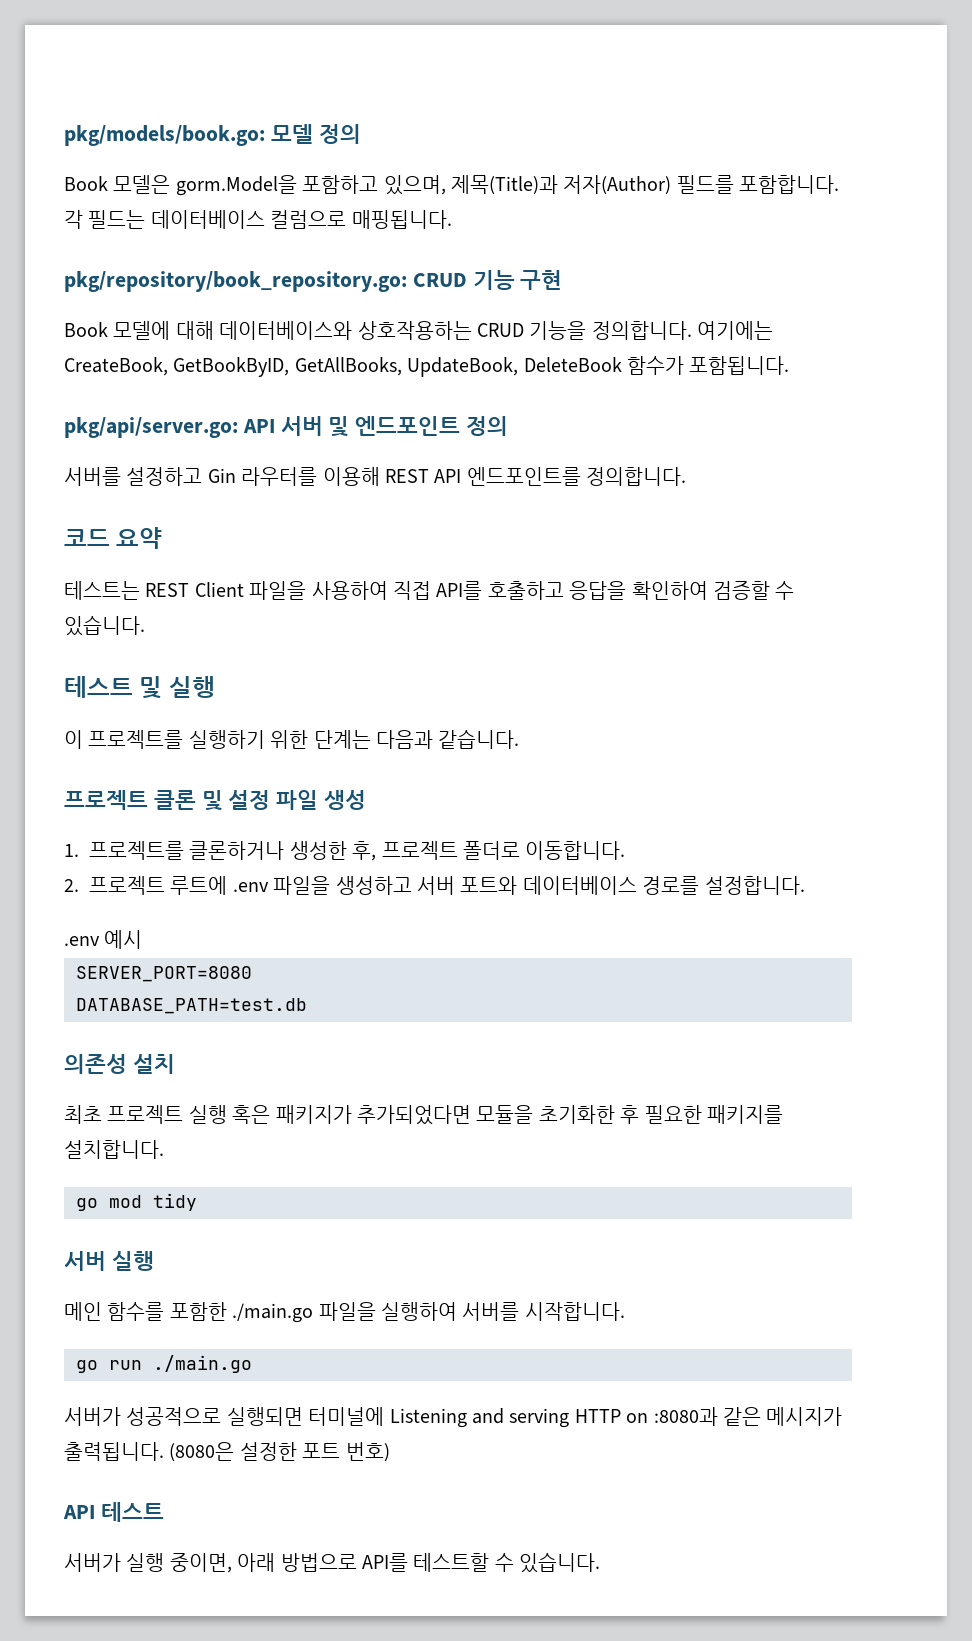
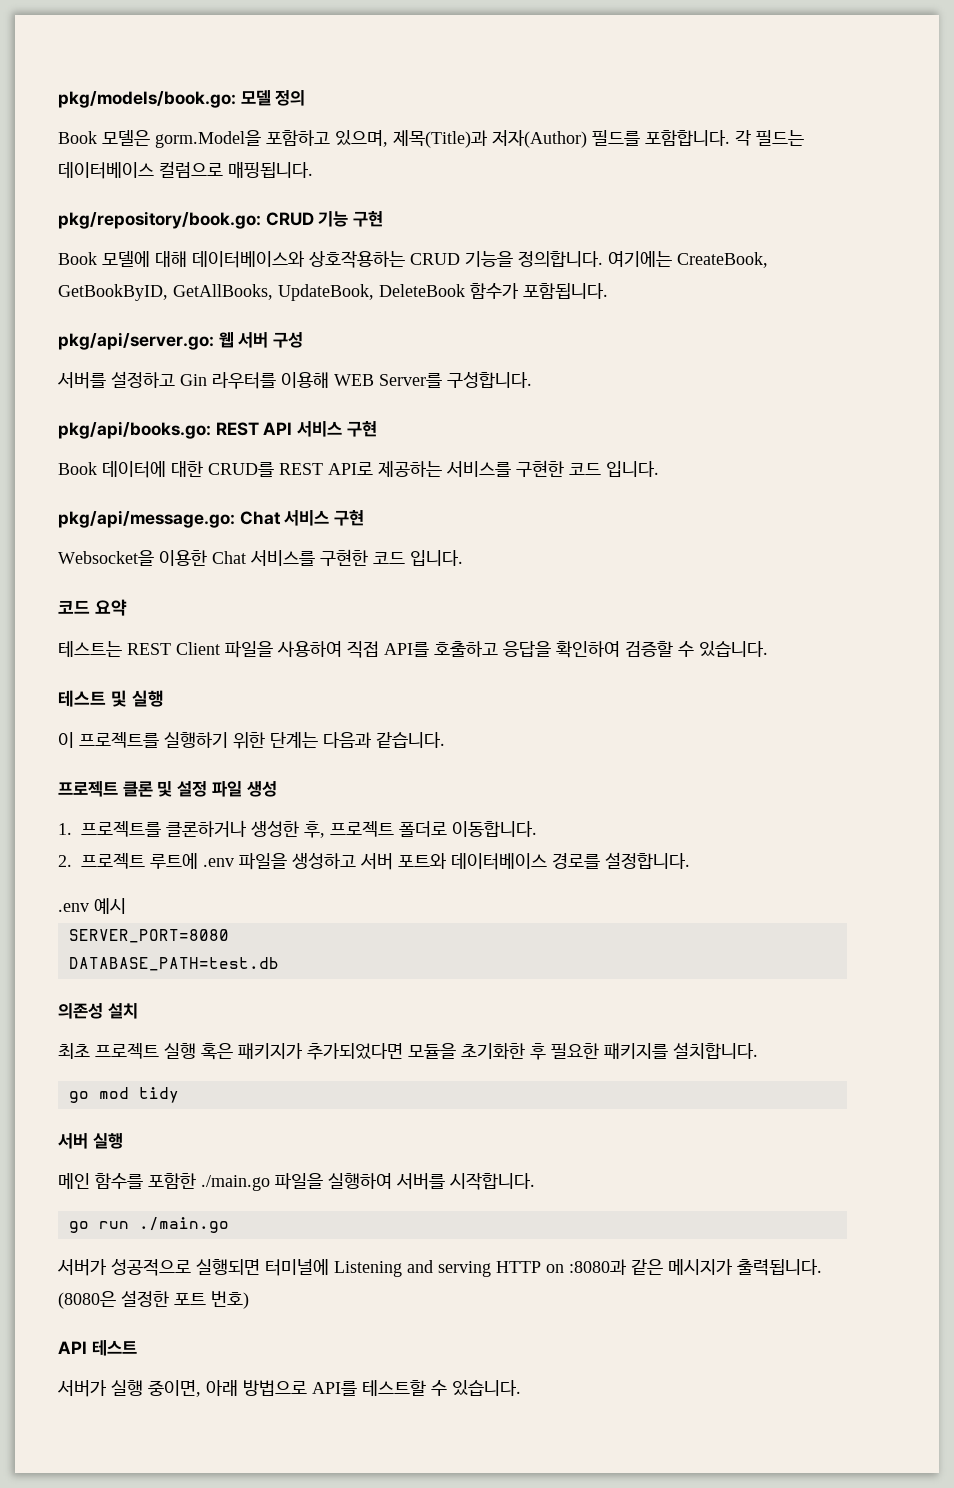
[64,271,407,292] pkg/repository/book_repository.go: -> [58,211,261,229] pkg/repository/book.go:
[242,416,509,437] API 서버 및 엔드포인트 정의 -> [218,332,304,348] 웹 서버 구성
[385,467,687,486] REST API 엔드포인트를 정의합니다. -> [334,372,532,388] [58,421,377,439] [58,460,659,478] [58,510,365,528] [58,549,463,566] WEB Server를 구성합니다. // pkg/api/books.go: REST API 서비스 구현 // Book 데이터에 대한 CRUD를 REST API로 제공하는 서비스를 구현한 코드 입니다. // pkg/api/message.go: Chat 서비스 구현 // Websocket을 이용한 Chat 서비스를 구현한 코드 입니다.

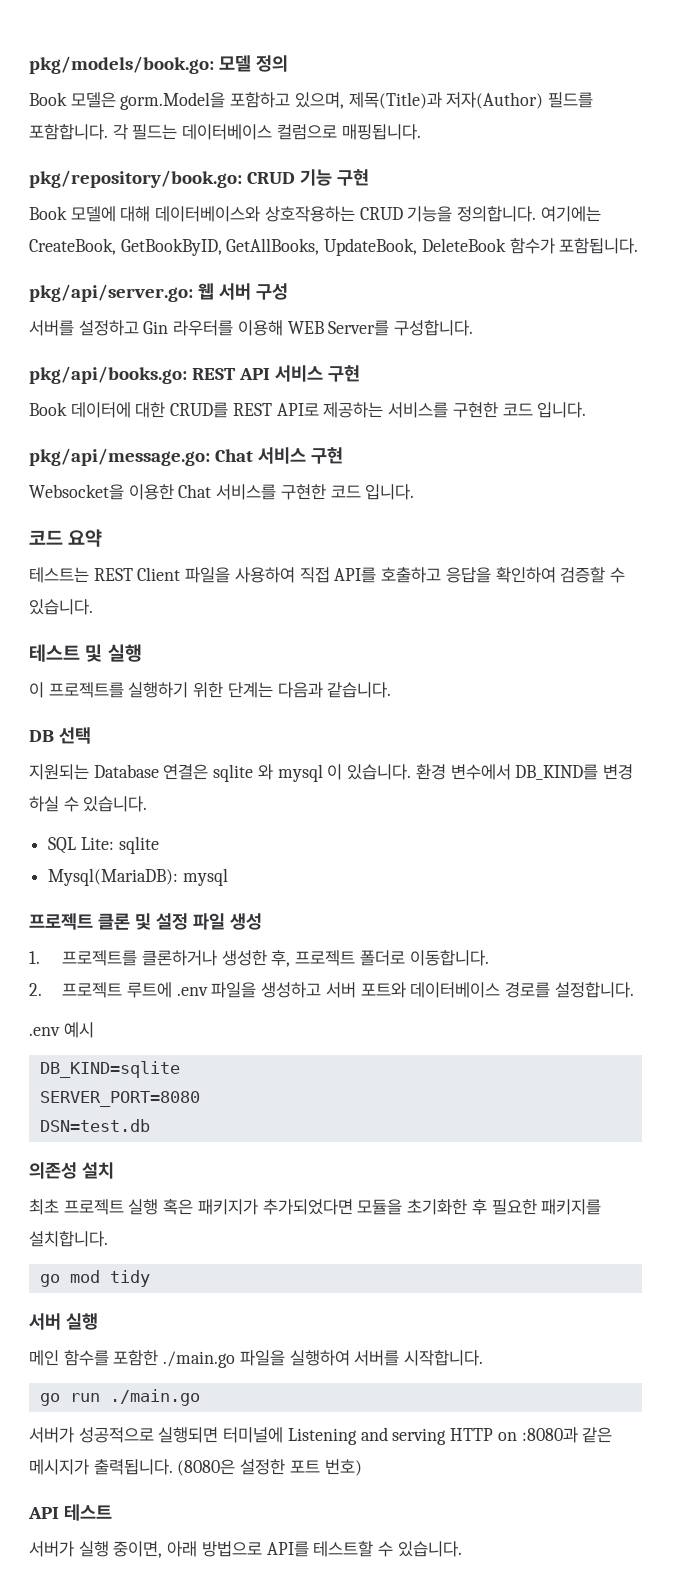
(445, 740) none -> [29,727,91,744] [29,764,633,782] [29,796,148,812] [48,836,159,854] [48,868,228,886] // DB 선택 // 지원되는 Database 연결은 sqlite 와 mysql 이 있습니다. 환경 변수에서 DB_KIND를 변경 하실 수 있습니다. // SQL Lite: sqlite // Mysql(MariaDB): mysql
(126, 906) none -> [39,1061,180,1078] // DB_KIND=sqlite
[68,957,279,971] DATABASE_PATH=test.db -> [39,1119,150,1132] DSN=test.db

